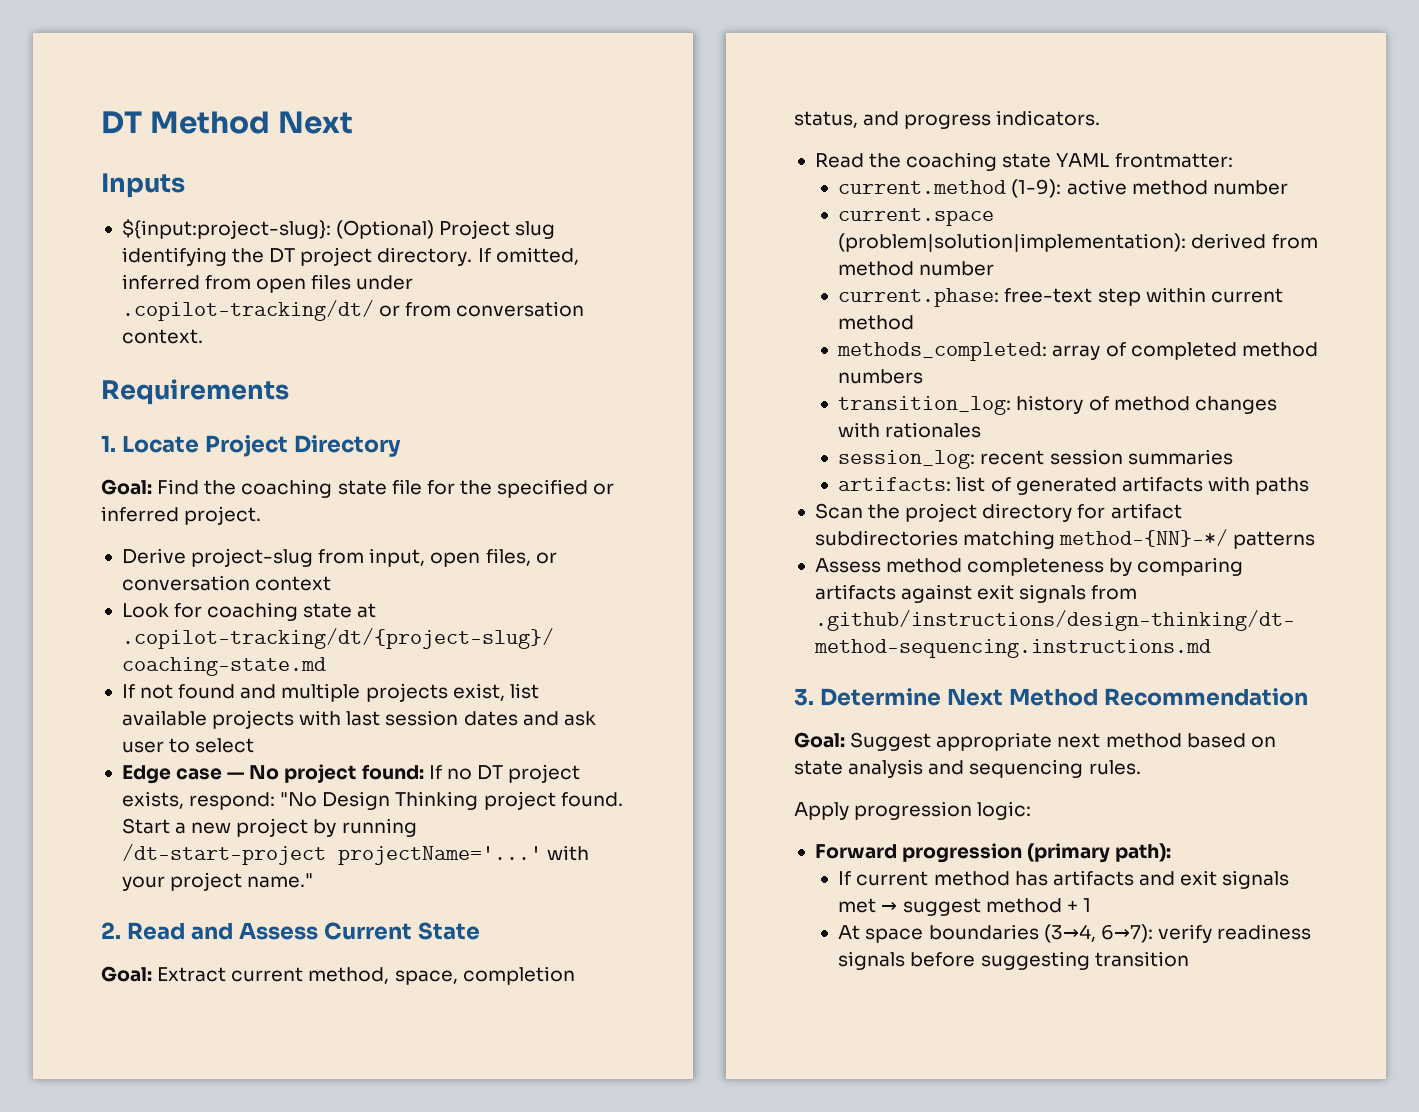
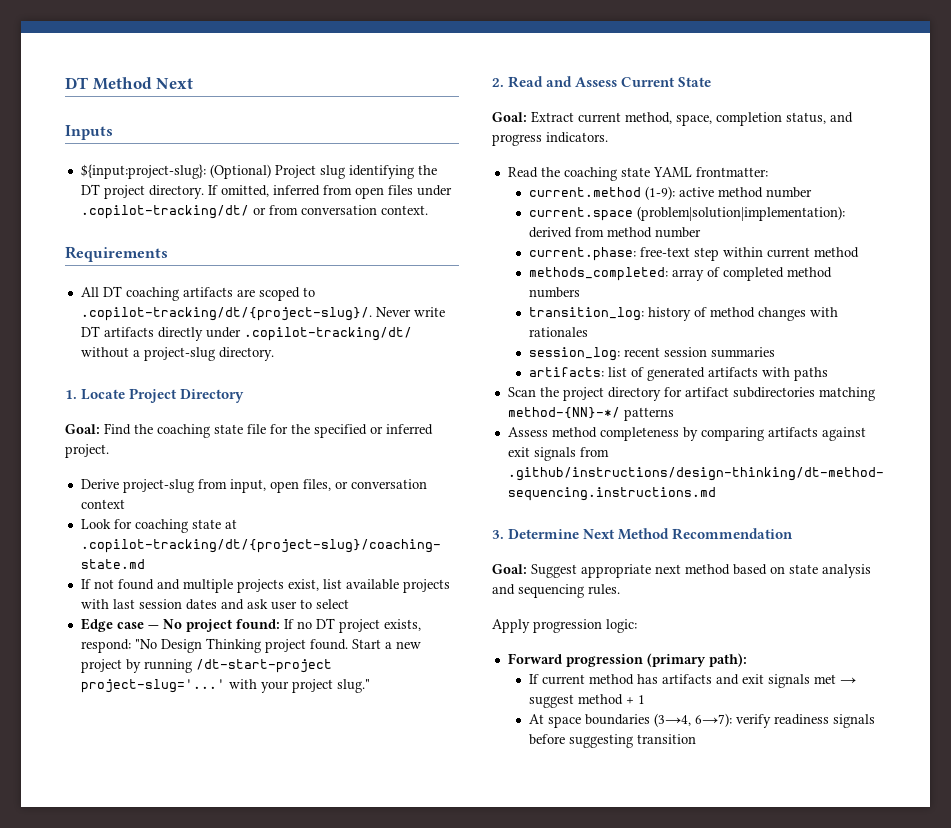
(289, 392) none -> [80,286,315,301] [80,307,445,321] [80,326,412,341] [80,347,274,361] // All DT coaching artifacts are scoped to .copilot-tracking/dt/{project-slug}/. Never write DT artifacts directly under .copilot-tracking/dt/ without a project-slug directory.
[337,846,542,865] projectName='...' -> [80,679,225,693] project-slug='...'
[247,873,314,888] name." -> [336,679,370,693] slug."

